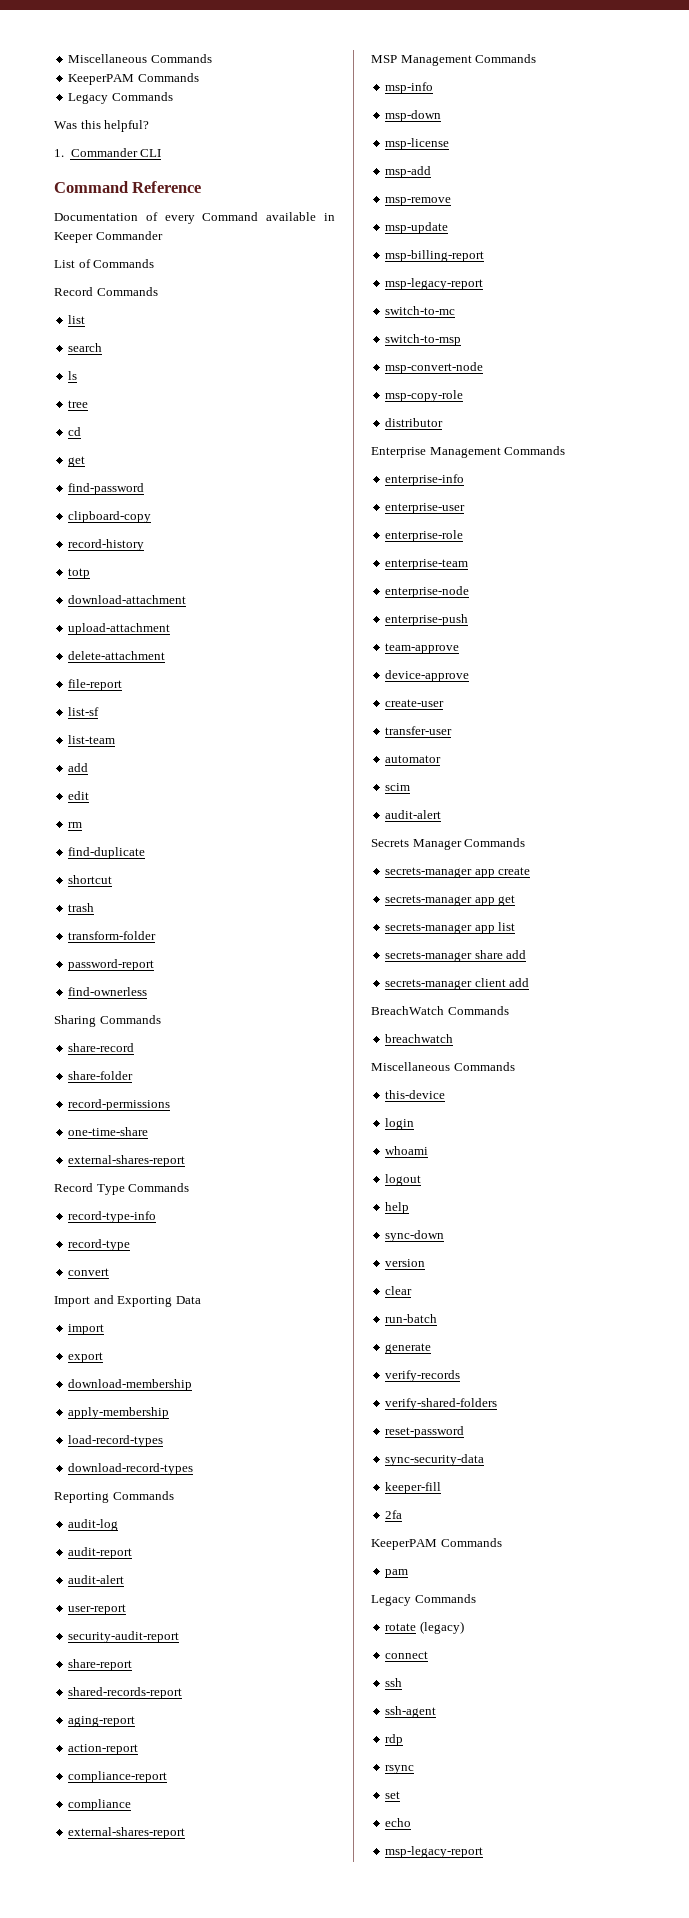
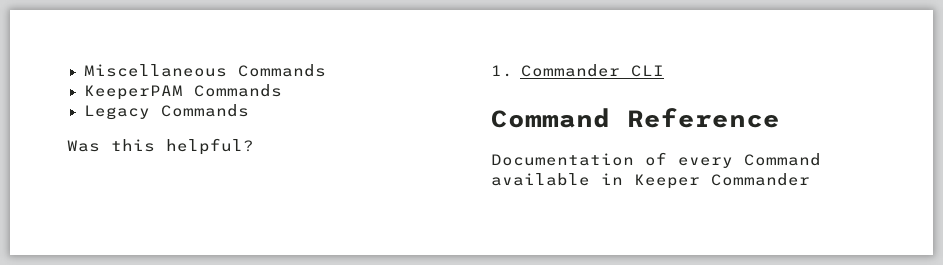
[54,259,155,268] [54,287,158,296] [68,315,86,324] [68,343,103,352] [68,371,78,380] [68,400,89,408] [68,427,82,436] [68,456,86,467] [68,483,145,495] [68,511,152,523] [68,539,145,551] [68,568,91,579] [68,595,187,604] [68,623,171,635] [68,651,166,660] [68,679,123,691] [68,707,100,716] [68,735,116,744] [68,763,89,772] [68,791,90,800] [68,822,83,828] [68,847,146,859] [68,875,113,884] [68,903,95,912] [68,931,157,940] [68,959,155,971] [68,987,148,996] [54,1015,161,1027] [68,1043,135,1052] [68,1071,134,1080] [68,1099,171,1111] [68,1127,149,1136] [68,1155,186,1167] [54,1183,190,1195] [68,1211,157,1223] [68,1239,131,1251] [68,1268,110,1276] [54,1295,201,1307] [68,1324,105,1335] [68,1352,104,1363] [68,1379,193,1391] [68,1407,170,1419] [68,1435,164,1447] [68,1463,194,1475] [54,1491,174,1503] [68,1519,119,1531] [68,1547,133,1559] [68,1575,125,1584] [68,1604,127,1615] [68,1631,180,1643] [68,1659,133,1671] [68,1687,183,1699] [68,1716,136,1727] [68,1744,139,1755] [68,1771,168,1783] [68,1799,132,1811] [68,1827,186,1839] [371,54,537,66] [385,82,434,94] [385,110,442,122] [385,138,450,150] [385,166,432,178] [385,197,452,206] [385,222,449,234] [385,250,485,262] [385,278,484,290] [385,306,456,315] [385,334,462,346] [385,362,484,374] [385,390,464,402] [385,418,444,427] [371,446,566,458] [385,474,465,486] [385,503,466,514] [385,530,464,542] [385,559,469,570] [385,586,470,598] [385,614,469,626] [385,643,460,654] [385,670,470,682] [385,699,445,707] [385,726,453,735] [385,755,442,763] [385,783,411,791] [385,810,442,819] [371,838,526,850] [385,867,531,878] [385,895,516,906] [385,922,516,934] [385,950,527,962] [385,978,530,990] [371,1006,509,1015] [385,1034,454,1043] [371,1062,515,1071] [385,1090,446,1099] [385,1118,415,1130] [385,1146,429,1155] [385,1174,422,1186] [385,1202,410,1214] [385,1230,445,1242] [385,1259,426,1267] [385,1286,413,1295] [385,1314,438,1323] [385,1343,432,1354] [385,1370,461,1382] [385,1398,498,1410] [385,1426,465,1438] [385,1454,485,1466] [385,1482,442,1494] [385,1510,403,1519] [371,1538,502,1550] [385,1569,409,1578] [371,1594,476,1606] [385,1621,464,1634] [385,1651,429,1659] [385,1678,403,1687] [385,1706,437,1718] [385,1734,404,1746] [385,1765,415,1774] [385,1791,401,1799] [385,1818,412,1827] [385,1846,484,1858] // List of Commands // Record Commands // list // search // ls // tree // cd // get // find-password // clipboard-copy // record-history // totp // download-attachment // upload-attachment // delete-attachment // file-report // list-sf // list-team // add // edit // rm // find-duplicate // shortcut // trash // transform-folder // password-report // find-ownerless // Sharing Commands // share-record // share-folder // record-permissions // one-time-share // external-shares-report // Record Type Commands // record-type-info // record-type // convert // Import and Exporting Data // import // export // download-membership // apply-membership // load-record-types // download-record-types // Reporting Commands // audit-log // audit-report // audit-alert // user-report // security-audit-report // share-report // shared-records-report // aging-report // action-report // compliance-report // compliance // external-shares-report // MSP Management Commands // msp-info // msp-down // msp-license // msp-add // msp-remove // msp-update // msp-billing-report // msp-legacy-report // switch-to-mc // switch-to-msp // msp-convert-node // msp-copy-role // distributor // Enterprise Management Commands // enterprise-info // enterprise-user // enterprise-role // enterprise-team // enterprise-node // enterprise-push // team-approve // device-approve // create-user // transfer-user // automator // scim // audit-alert // Secrets Manager Commands // secrets-manager app create // secrets-manager app get // secrets-manager app list // secrets-manager share add // secrets-manager client add // BreachWatch Commands // breachwatch // Miscellaneous Commands // this-device // login // whoami // logout // help // sync-down // version // clear // run-batch // generate // verify-records // verify-shared-folders // reset-password // sync-security-data // keeper-fill // 2fa // KeeperPAM Commands // pam // Legacy Commands // rotate (legacy) // connect // ssh // ssh-agent // rdp // rsync // set // echo // msp-legacy-report -> (810, 179) none

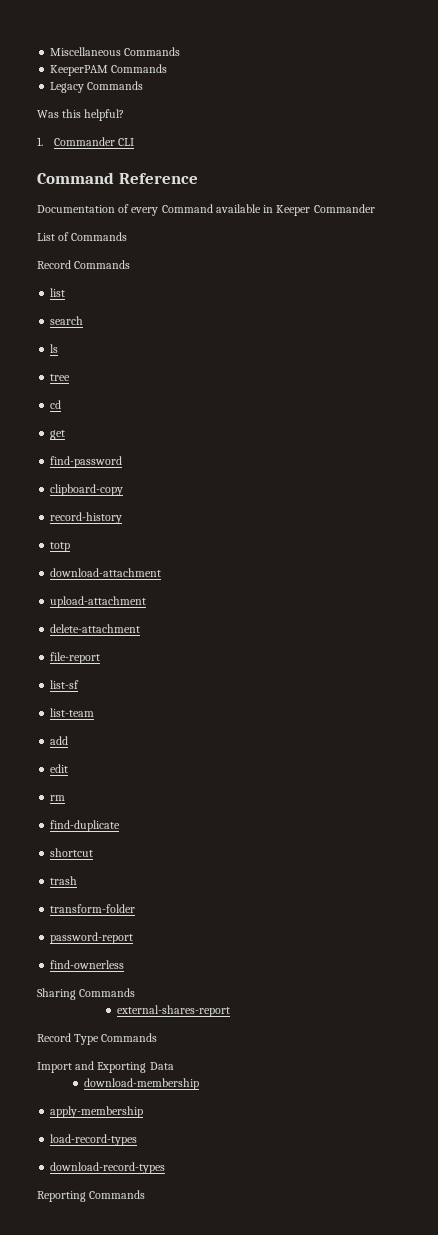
(810, 179) none -> [37,232,128,241] [37,260,131,269] [50,288,66,297] [50,316,84,325] [50,344,59,353] [50,374,71,381] [50,400,62,409] [50,430,66,440] [50,456,123,468] [50,484,124,496] [50,512,123,524] [50,542,71,552] [50,568,162,577] [50,596,147,608] [50,624,141,633] [50,652,101,664] [50,680,80,689] [50,708,95,717] [50,736,69,745] [50,764,69,773] [50,795,66,801] [50,820,121,832] [50,848,94,857] [50,876,78,885] [50,904,136,913] [50,932,134,944] [50,960,125,969] [37,988,136,1000] [117,1005,231,1017] [37,1033,158,1045] [37,1061,174,1073] [83,1078,199,1090] [50,1106,144,1118] [50,1134,138,1146] [50,1162,166,1174] [37,1190,146,1202] // List of Commands // Record Commands // list // search // ls // tree // cd // get // find-password // clipboard-copy // record-history // totp // download-attachment // upload-attachment // delete-attachment // file-report // list-sf // list-team // add // edit // rm // find-duplicate // shortcut // trash // transform-folder // password-report // find-ownerless // Sharing Commands // external-shares-report // Record Type Commands // Import and Exporting Data // download-membership // apply-membership // load-record-types // download-record-types // Reporting Commands

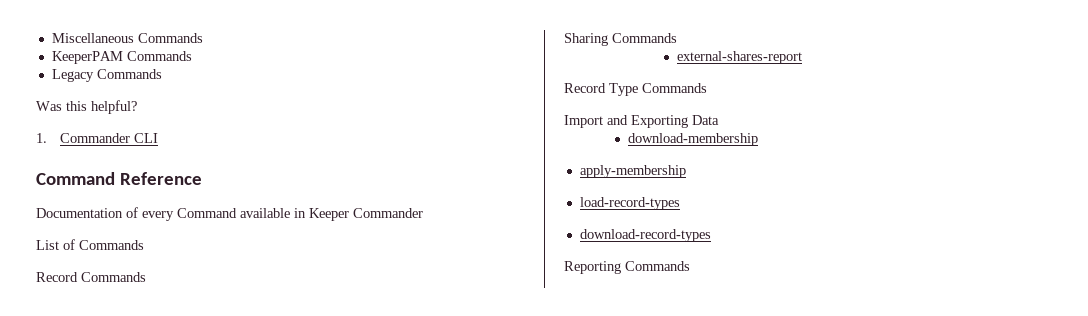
[50,288,66,297] [50,316,84,325] [50,344,59,353] [50,374,71,381] [50,400,62,409] [50,430,66,440] [50,456,123,468] [50,484,124,496] [50,512,123,524] [50,542,71,552] [50,568,162,577] [50,596,147,608] [50,624,141,633] [50,652,101,664] [50,680,80,689] [50,708,95,717] [50,736,69,745] [50,764,69,773] [50,795,66,801] [50,820,121,832] [50,848,94,857] [50,876,78,885] [50,904,136,913] [50,932,134,944] [50,960,125,969] // list // search // ls // tree // cd // get // find-password // clipboard-copy // record-history // totp // download-attachment // upload-attachment // delete-attachment // file-report // list-sf // list-team // add // edit // rm // find-duplicate // shortcut // trash // transform-folder // password-report // find-ownerless -> (146, 277) none

